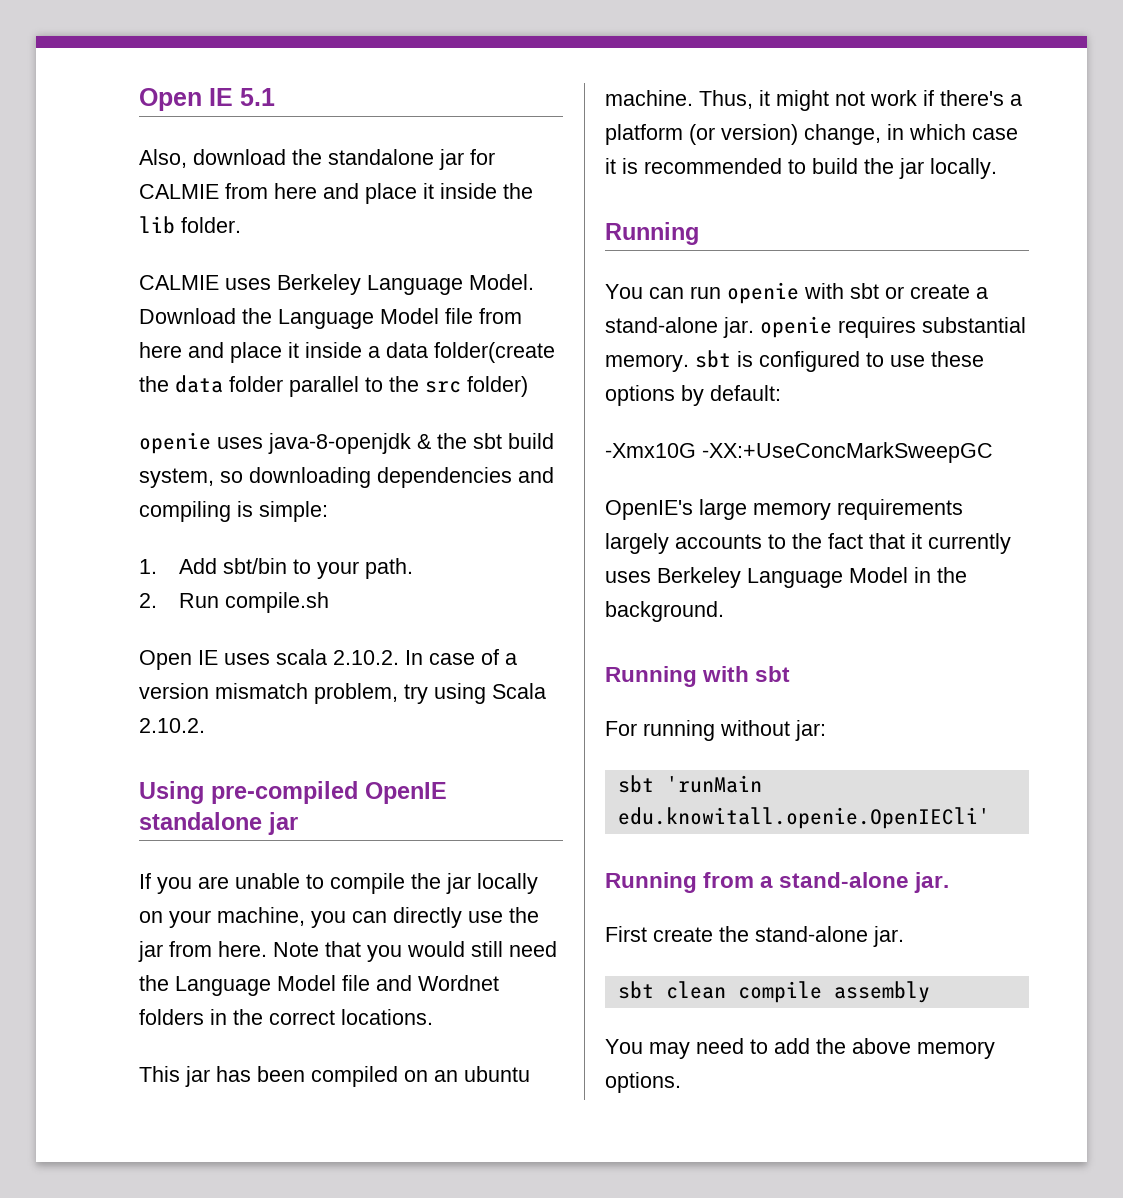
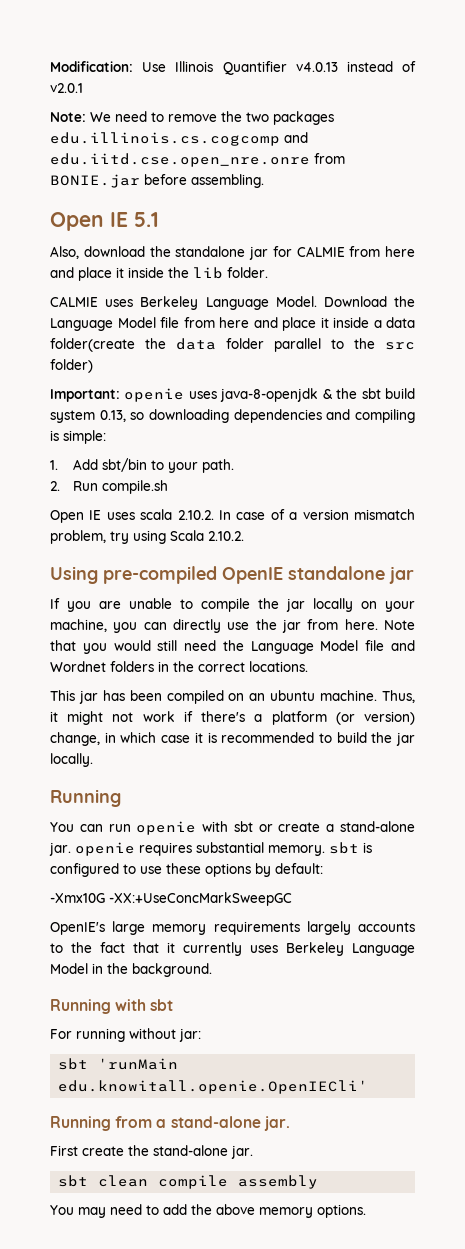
(139, 99) none -> [50,61,416,75] [50,83,83,93] [50,111,334,125] [50,132,308,146] [50,153,345,167] [50,174,264,188] Modification: Use Illinois Quantifier v4.0.13 instead of v2.0.1 // Note: We need to remove the two packages edu.illinois.cs.cogcomp and edu.iitd.cse.open_nre.onre from BONIE.jar before assembling. //
(528, 386) none -> [50,389,120,402] Important:
[139,468,214,488] system, -> [50,410,126,423] system 0.13,

